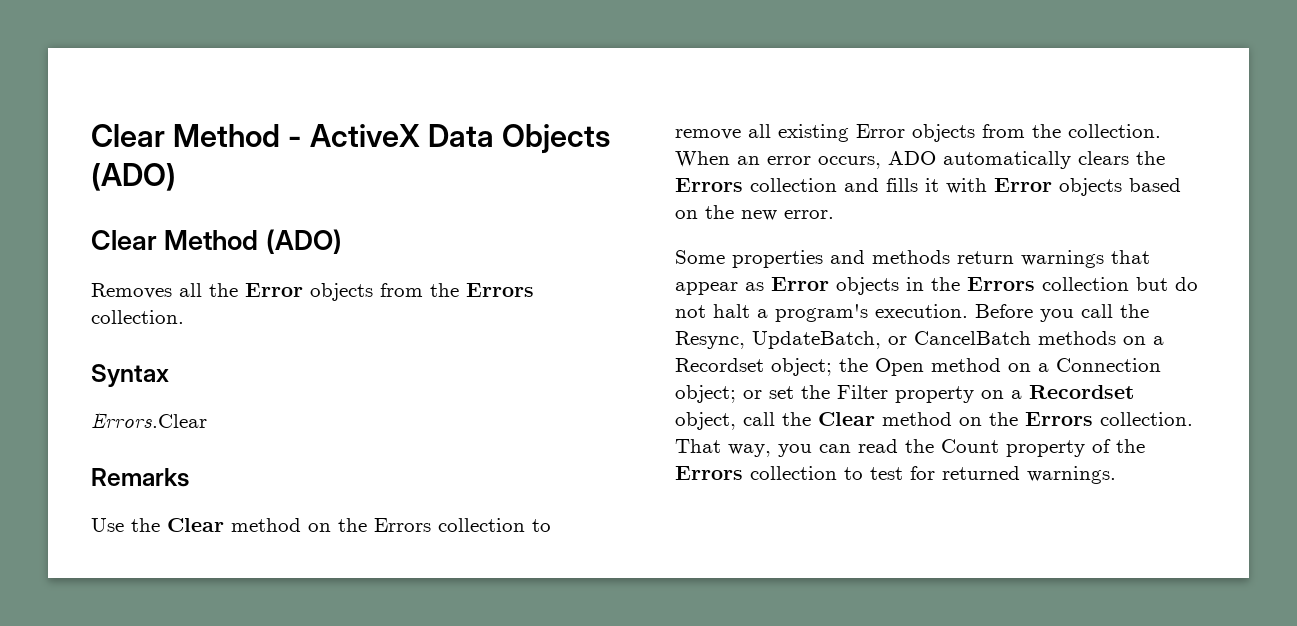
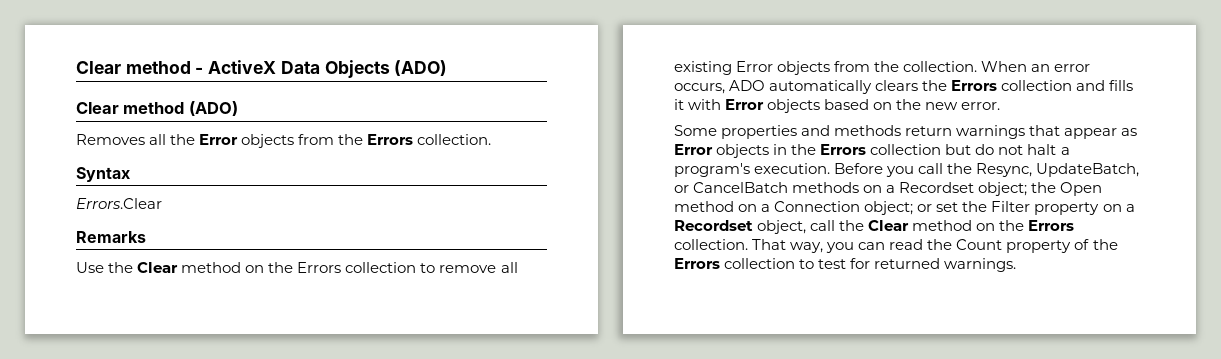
[91,124,281,147] Clear Method -> [76,61,191,74] Clear method
[164,230,259,250] Method -> [123,102,185,114] method

